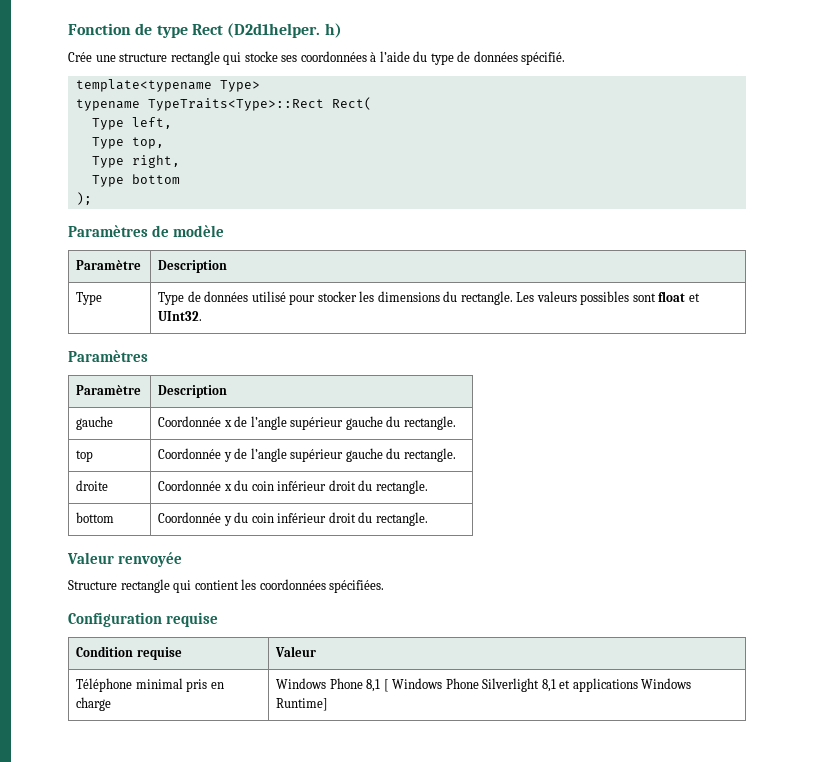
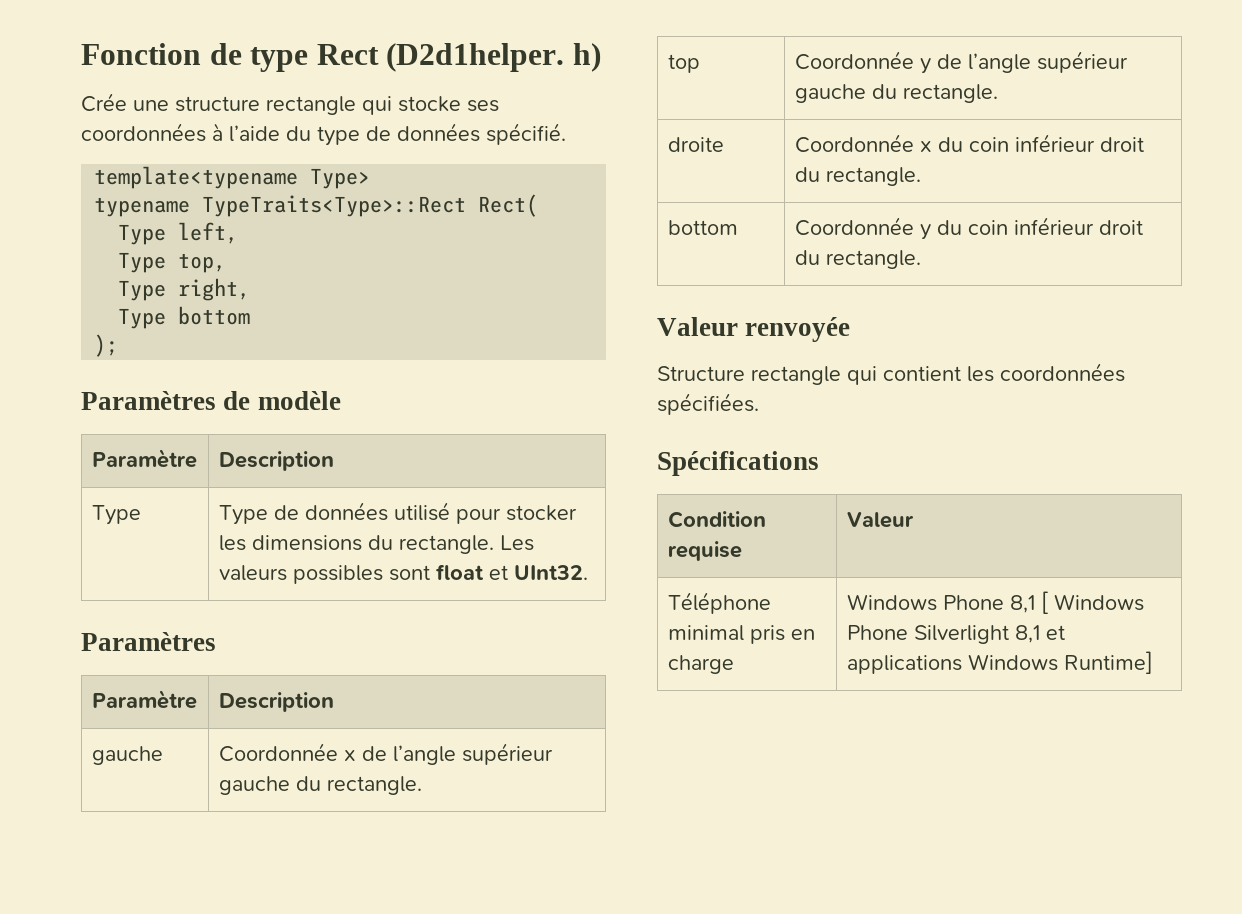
[68,612,218,627] Configuration requise -> [657,451,819,476] Spécifications

